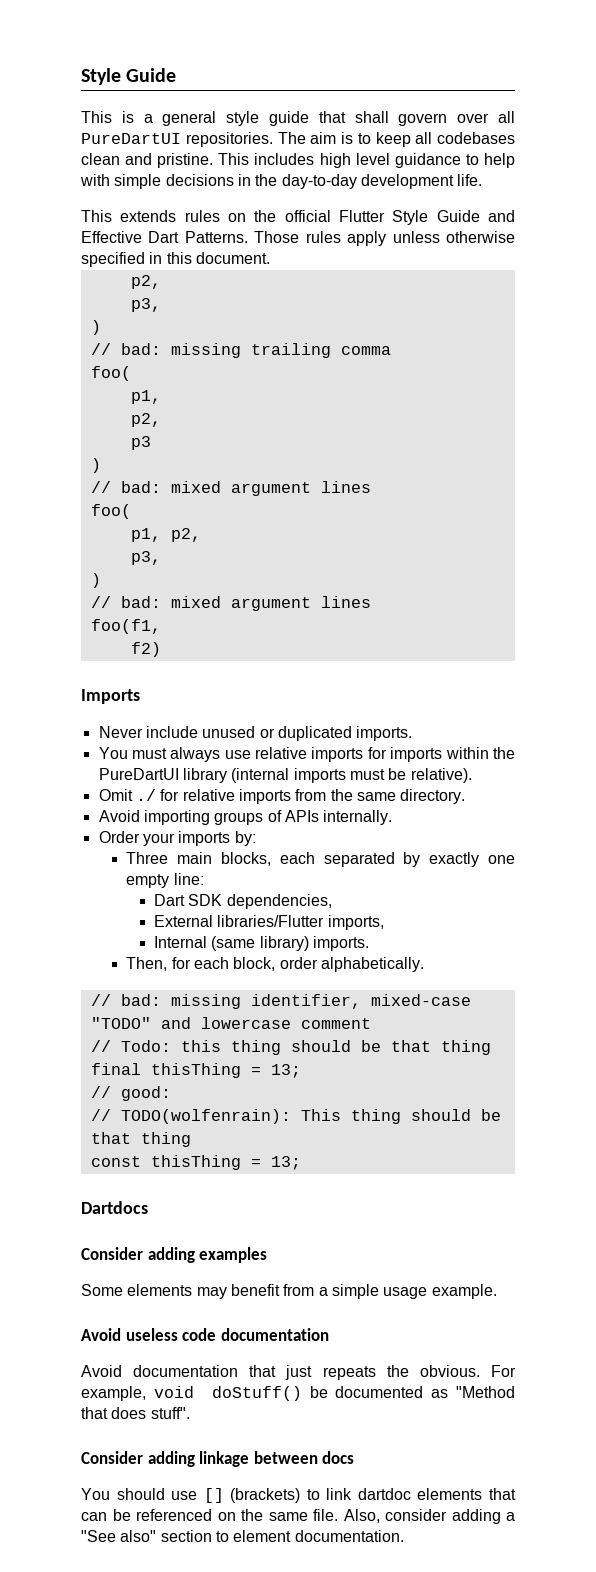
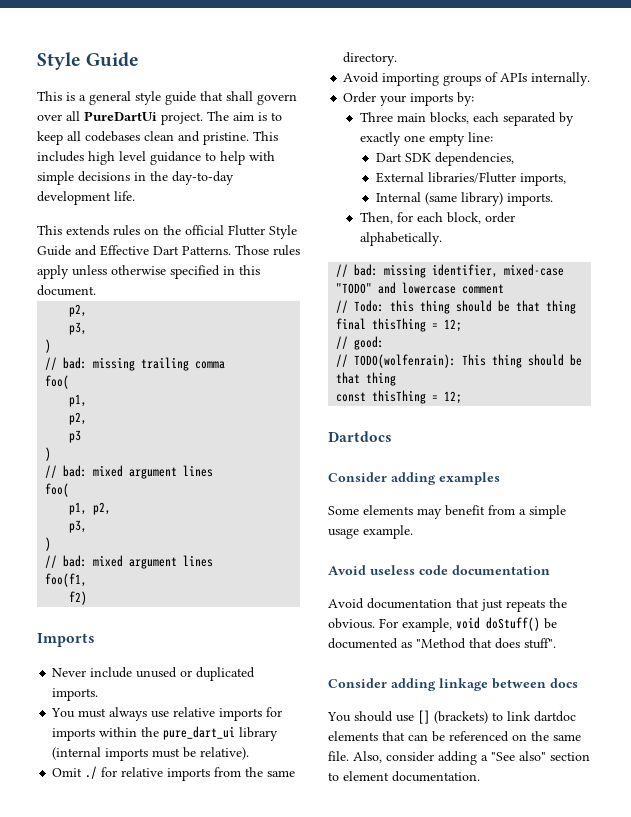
[81,132,273,147] PureDartUI repositories. -> [84,111,203,125] PureDartUi project.
[98,768,179,780] PureDartUI -> [163,726,236,740] pure_dart_ui
[270,1064,301,1078] 13; -> [444,319,463,332] 12;
[270,1156,301,1170] 13; -> [444,391,463,404] 12;

